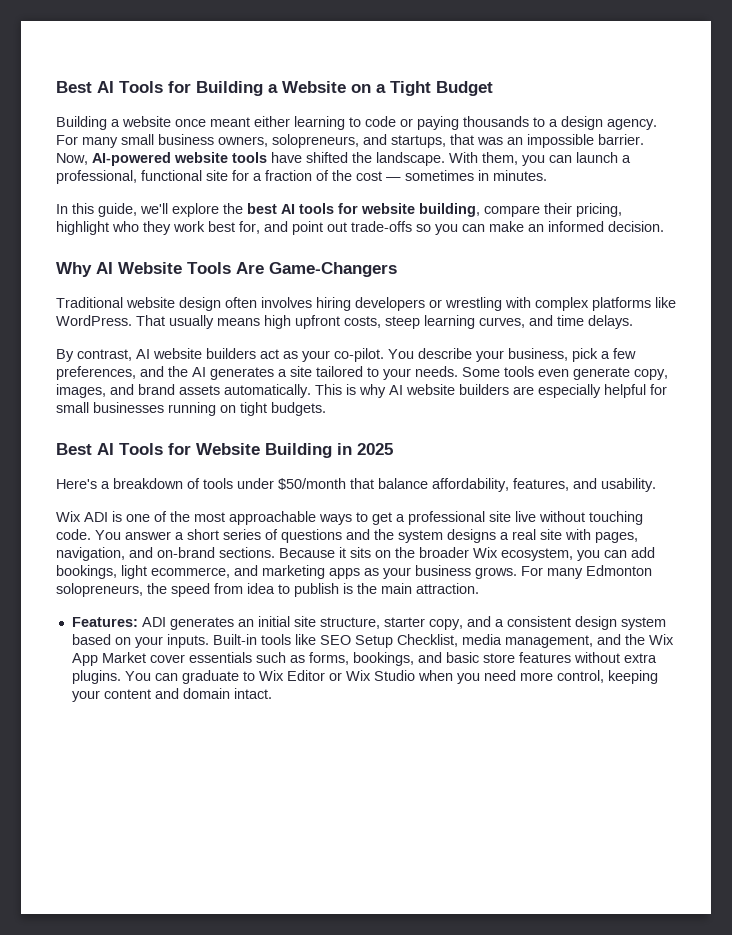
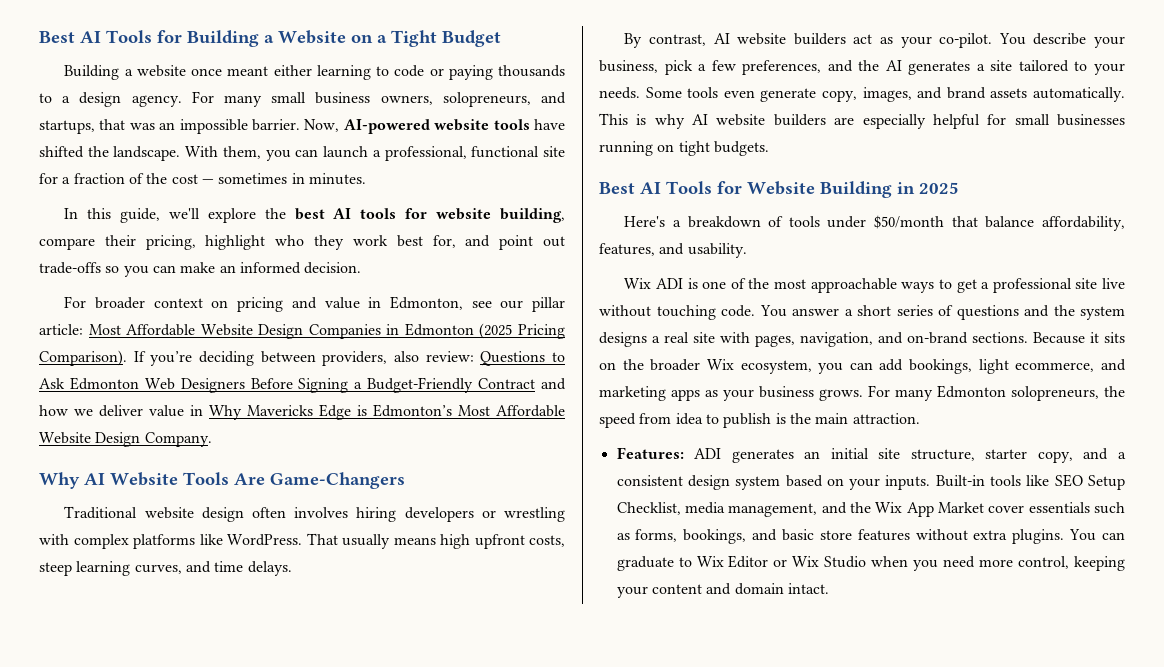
(664, 226) none -> [64,296,566,312] [39,323,565,339] [39,350,565,366] [39,377,567,393] [39,404,565,420] [39,432,212,447] // For broader context on pricing and value in Edmonton, see our pillar article: Most Affordable Website Design Companies in Edmonton (2025 Pricing Comparison). If you’re deciding between providers, also review: Questions to Ask Edmonton Web Designers Before Signing a Budget-Friendly Contract and how we deliver value in Why Mavericks Edge is Edmonton’s Most Affordable Website Design Company.

